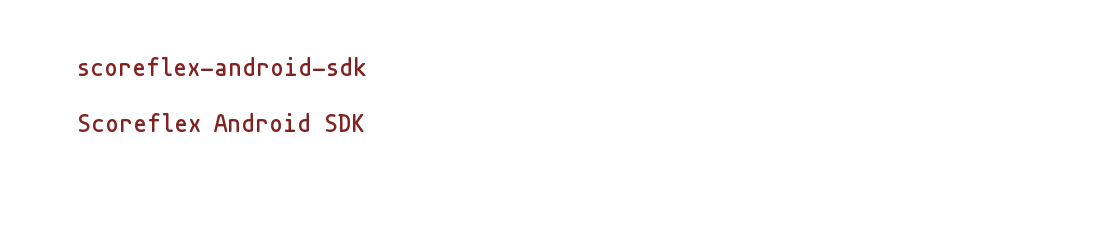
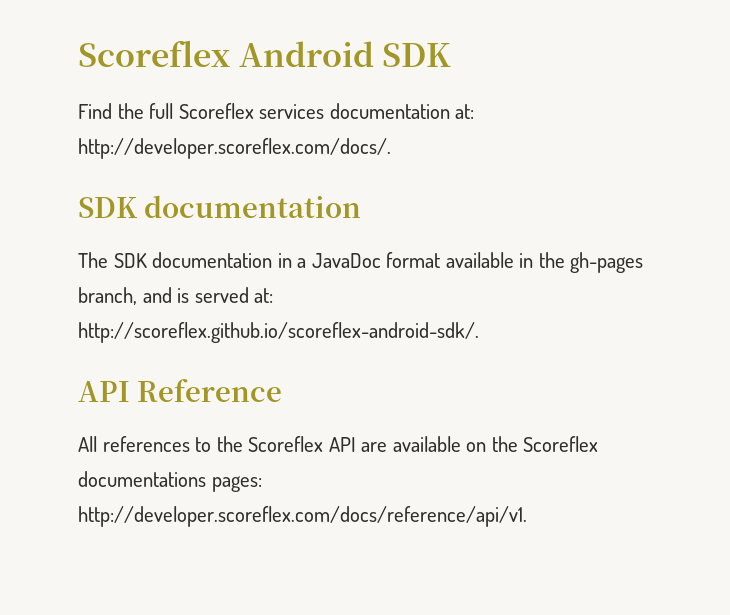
[77,57,367,76] scoreflex-android-sdk // -> (78, 53) none
(365, 123) none -> [78,103,475,119] [78,138,391,159] [78,195,362,218] [78,252,644,273] [78,287,274,305] [78,322,479,343] [78,379,283,402] [78,436,599,452] [78,471,262,492] [78,506,527,527] // Find the full Scoreflex services documentation at: http://developer.scoreflex.com/docs/. // SDK documentation // The SDK documentation in a JavaDoc format available in the gh-pages branch, and is served at: http://scoreflex.github.io/scoreflex-android-sdk/. // API Reference // All references to the Scoreflex API are available on the Scoreflex documentations pages: http://developer.scoreflex.com/docs/reference/api/v1.

